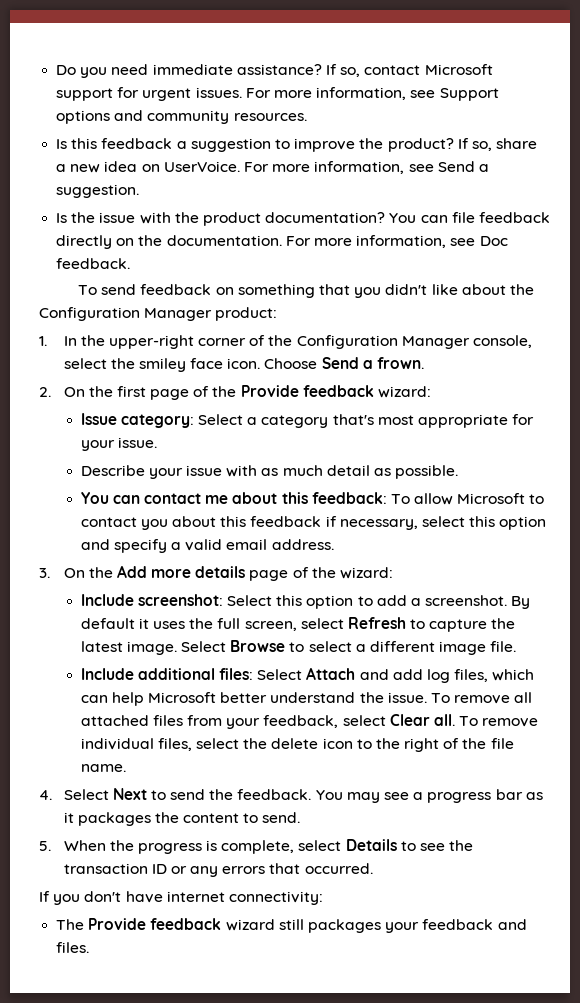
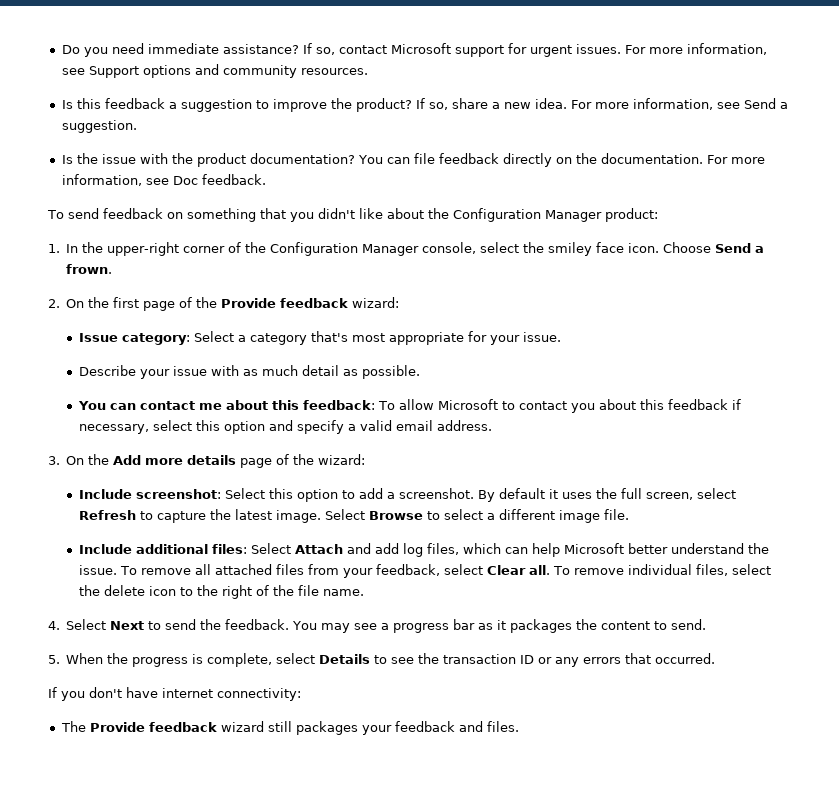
[104,161,240,172] idea on UserVoice. -> [534,98,567,109] idea.

